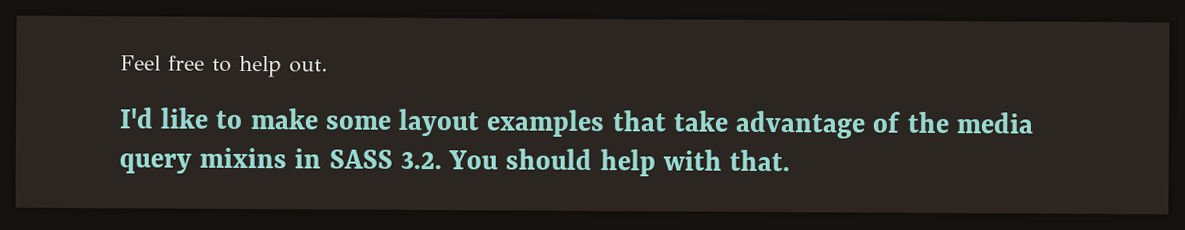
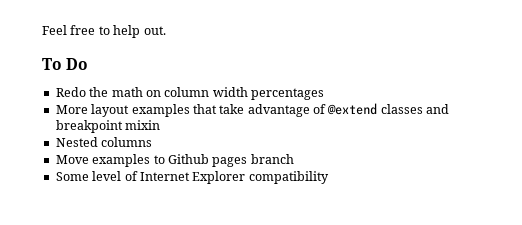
[119,107,391,130] I'd like to make some -> [42,58,89,70] [55,87,324,100] [55,105,88,114] To Do // Redo the math on column width percentages // More
[906,111,1034,134] [119,147,791,177] the media query mixins in SASS 3.2. You should help with that. -> [327,103,450,115] [55,120,161,133] [55,137,153,147] [55,154,294,167] [55,171,329,184] @extend classes and breakpoint mixin // Nested columns // Move examples to Github pages branch // Some level of Internet Explorer compatibility

